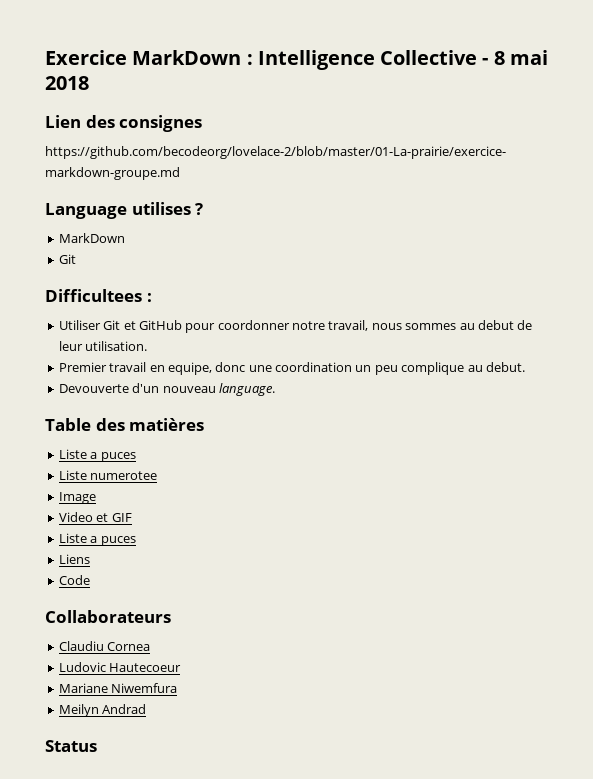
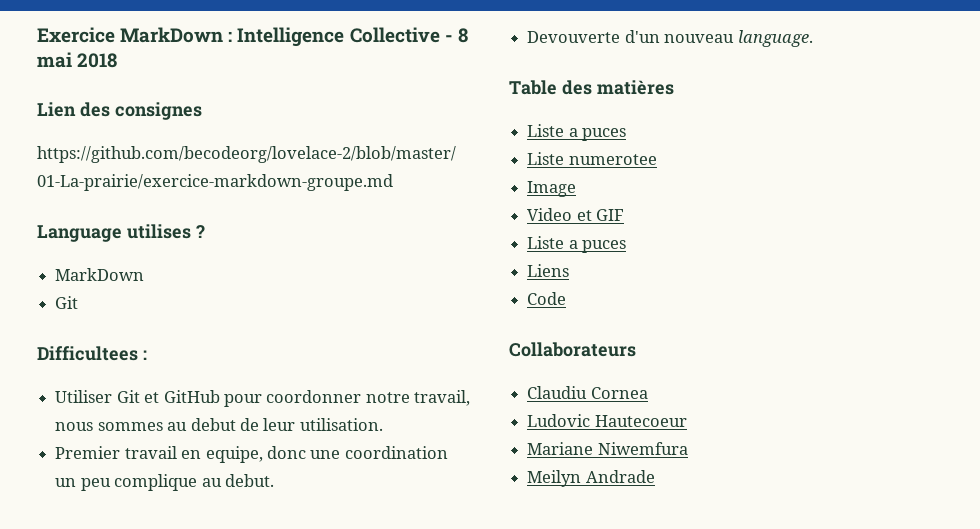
[102,704,147,714] [45,740,97,752] Andrad // Status -> [585,470,655,483] Andrade

